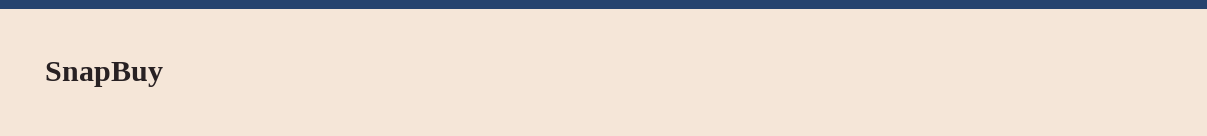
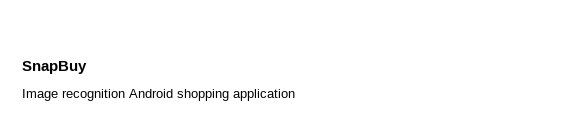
(163, 74) none -> [22,89,295,101] // Image recognition Android shopping application

